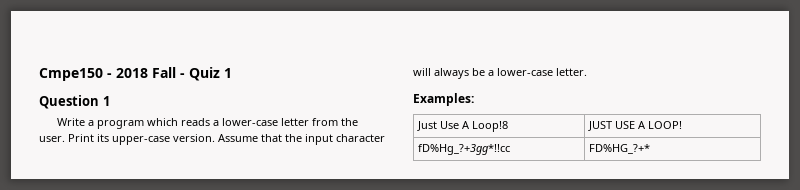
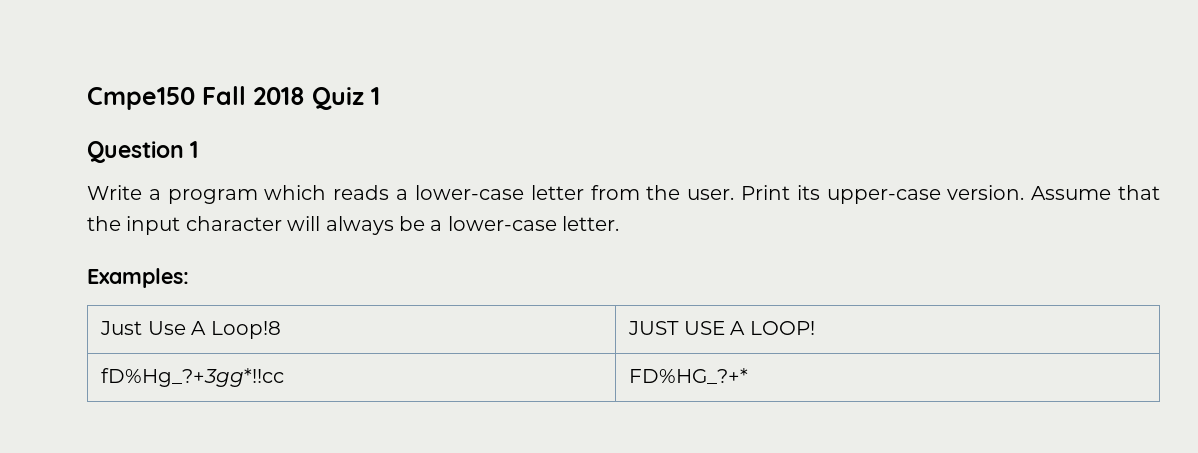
[107,67,185,78] - 2018 Fall - -> [202,86,305,105] Fall 2018

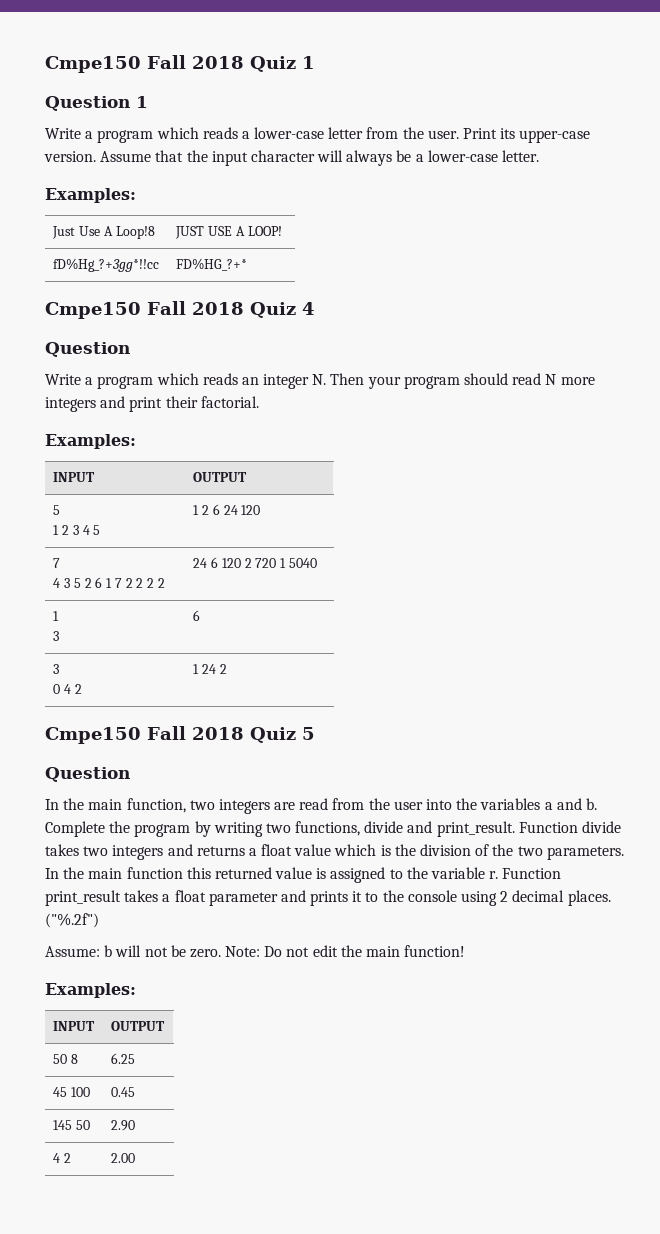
(749, 376) none -> [45,301,315,319] [45,342,130,357] [45,373,595,389] [45,396,259,412] [45,434,136,449] [53,472,96,482] [193,472,248,482] [53,505,61,515] [53,525,101,535] [193,504,261,515] [53,558,61,568] [53,577,165,588] [193,557,317,568] [53,611,60,621] [53,631,60,641] [193,610,201,621] [53,664,60,674] [53,684,82,694] [193,664,227,674] [45,726,315,744] [45,767,130,782] [45,798,597,814] [45,821,622,837] [45,844,624,860] [45,867,562,883] [45,890,611,906] [45,913,99,928] [45,945,466,958] [45,983,136,998] [53,1021,96,1031] [111,1021,166,1031] [53,1054,78,1064] [111,1053,136,1064] [53,1087,90,1097] [111,1087,136,1097] [53,1120,90,1130] [111,1120,136,1131] [53,1153,71,1163] [111,1153,136,1163] // Cmpe150 Fall 2018 Quiz 4 // Question // Write a program which reads an integer N. Then your program should read N more integers and print their factorial. // Examples: // INPUT | OUTPUT // 5 // 1 2 3 4 5 | 1 2 6 24 120 // 7 // 4 3 5 2 6 1 7 2 2 2 2 | 24 6 120 2 720 1 5040 // 1 // 3 | 6 // 3 // 0 4 2 | 1 24 2 // Cmpe150 Fall 2018 Quiz 5 // Question // In the main function, two integers are read from the user into the variables a and b. Complete the program by writing two functions, divide and print_result. Function divide takes two integers and returns a float value which is the division of the two parameters. In the main function this returned value is assigned to the variable r. Function print_result takes a float parameter and prints it to the console using 2 decimal places. ("%.2f") // Assume: b will not be zero. Note: Do not edit the main function! // Examples: // INPUT | OUTPUT // 50 8 | 6.25 // 45 100 | 0.45 // 145 50 | 2.90 // 4 2 | 2.00

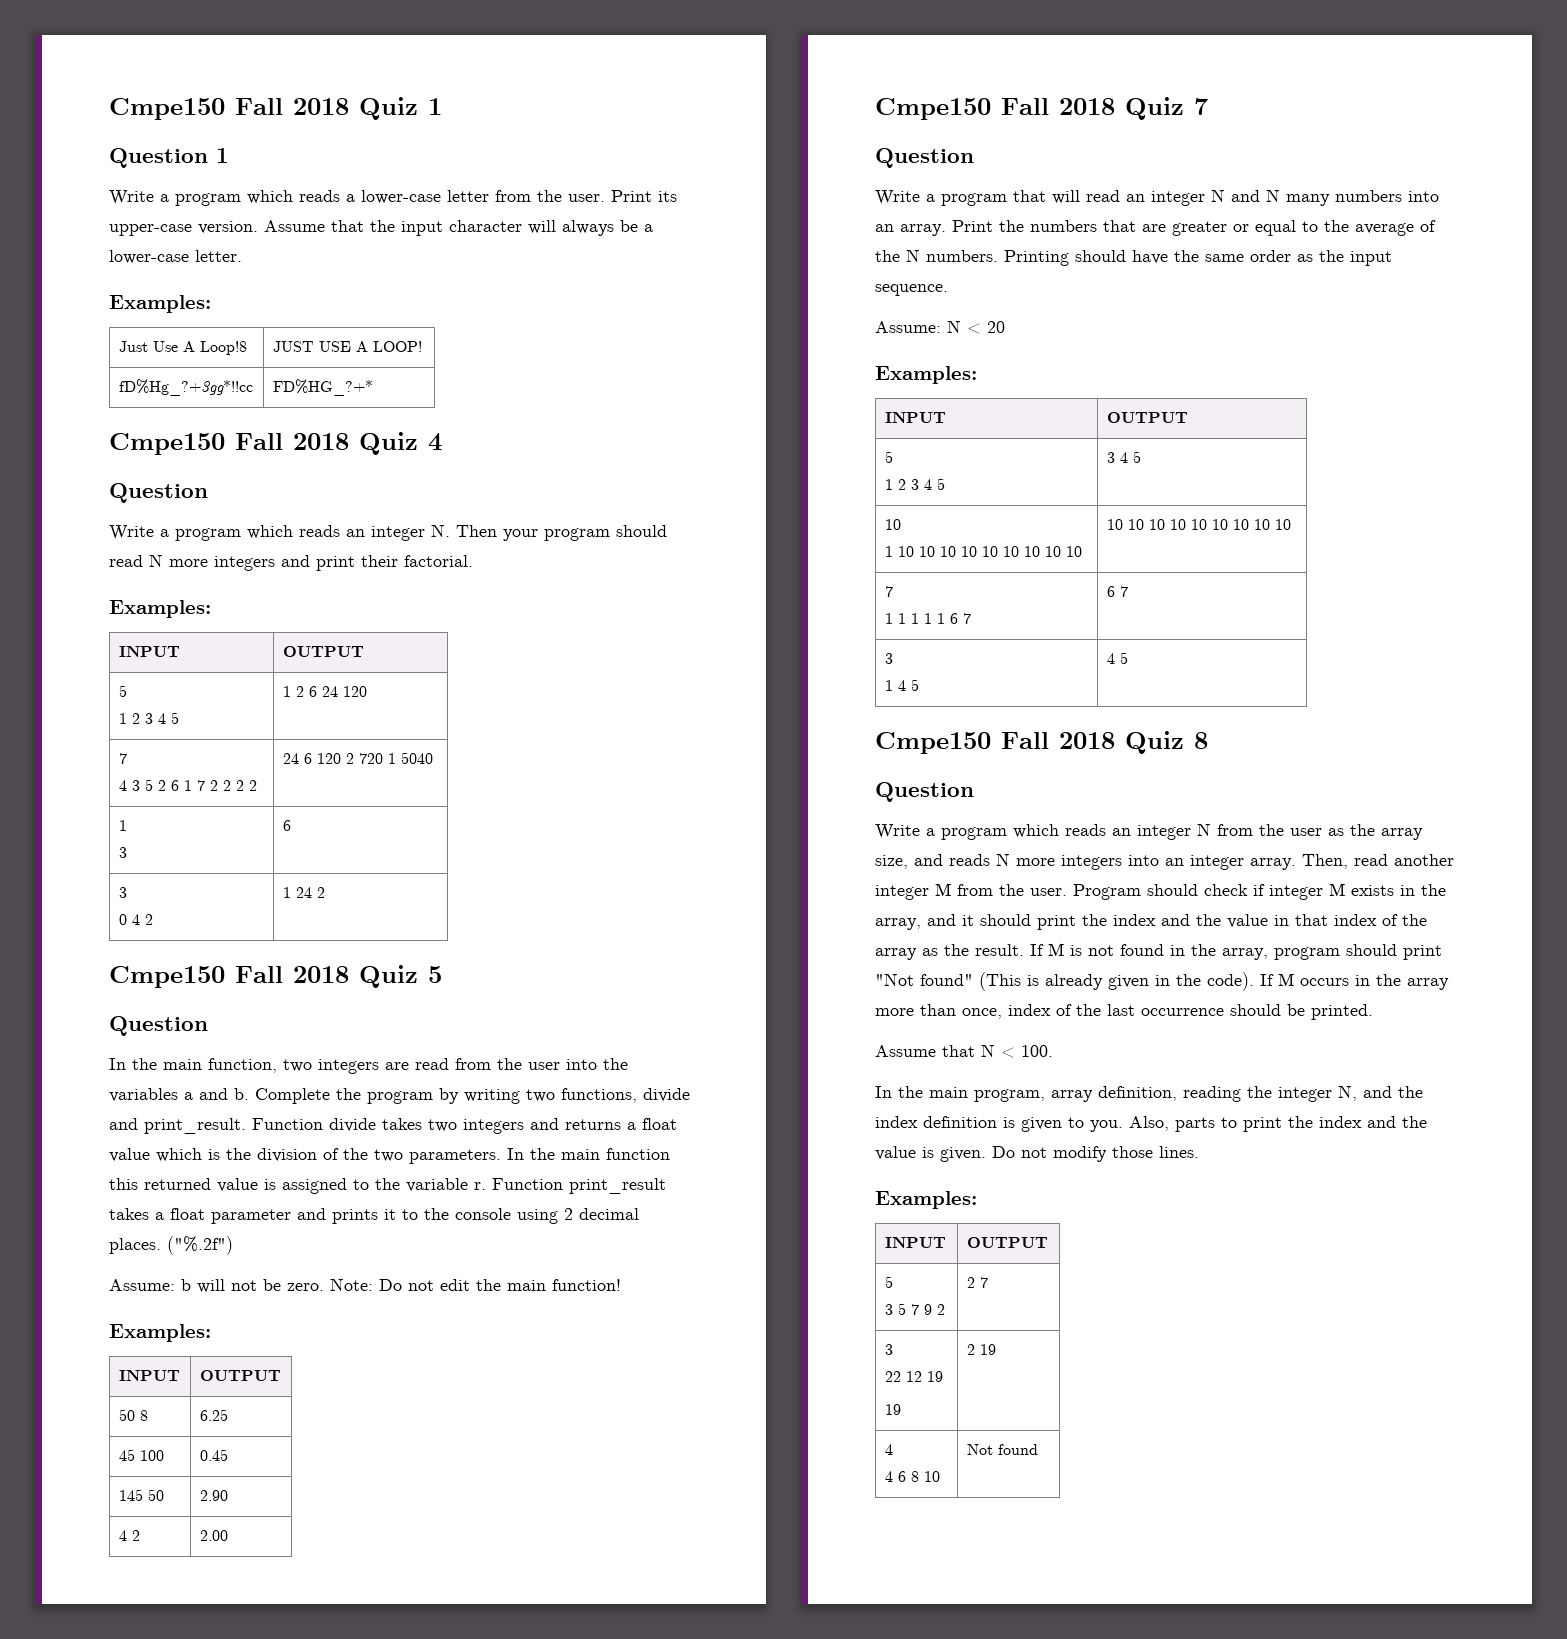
(136, 1158) none -> [875,97,1208,120] [875,148,974,168] [875,189,1439,206] [875,220,1436,236] [875,249,1392,266] [875,284,948,296] [875,320,1005,334] [875,366,977,384] [884,412,946,423] [1106,412,1188,423] [884,451,893,463] [884,478,945,490] [1106,451,1141,463] [884,519,901,530] [884,546,1082,557] [1106,519,1291,530] [884,586,893,597] [884,613,971,624] [1106,586,1128,597] [884,653,893,664] [884,679,919,691] [1106,652,1128,664] [875,731,1208,754] [875,782,974,802] [875,823,1423,840] [875,853,1454,870] [875,883,1446,900] [875,914,1427,930] [875,943,1442,960] [875,972,1449,991] [875,1004,1373,1020] [875,1044,1053,1058] [875,1085,1423,1102] [875,1116,1427,1132] [875,1146,1199,1162] [875,1191,977,1209] [884,1237,946,1248] [966,1237,1048,1248] [884,1276,893,1288] [884,1303,945,1315] [966,1277,988,1288] [884,1344,893,1355] [884,1371,943,1382] [884,1404,901,1415] [966,1344,996,1355] [884,1444,893,1455] [884,1471,940,1482] [966,1444,1038,1455] // Cmpe150 Fall 2018 Quiz 7 // Question // Write a program that will read an integer N and N many numbers into an array. Print the numbers that are greater or equal to the average of the N numbers. Printing should have the same order as the input sequence. // Assume: N < 20 // Examples: // INPUT | OUTPUT // 5 // 1 2 3 4 5 | 3 4 5 // 10 // 1 10 10 10 10 10 10 10 10 10 | 10 10 10 10 10 10 10 10 10 // 7 // 1 1 1 1 1 6 7 | 6 7 // 3 // 1 4 5 | 4 5 // Cmpe150 Fall 2018 Quiz 8 // Question // Write a program which reads an integer N from the user as the array size, and reads N more integers into an integer array. Then, read another integer M from the user. Program should check if integer M exists in the array, and it should print the index and the value in that index of the array as the result. If M is not found in the array, program should print "Not found" (This is already given in the code). If M occurs in the array more than once, index of the last occurrence should be printed. // Assume that N < 100. // In the main program, array definition, reading the integer N, and the index definition is given to you. Also, parts to print the index and the value is given. Do not modify those lines. // Examples: // INPUT | OUTPUT // 5 // 3 5 7 9 2 | 2 7 // 3 // 22 12 19 // 19 | 2 19 // 4 // 4 6 8 10 | Not found

